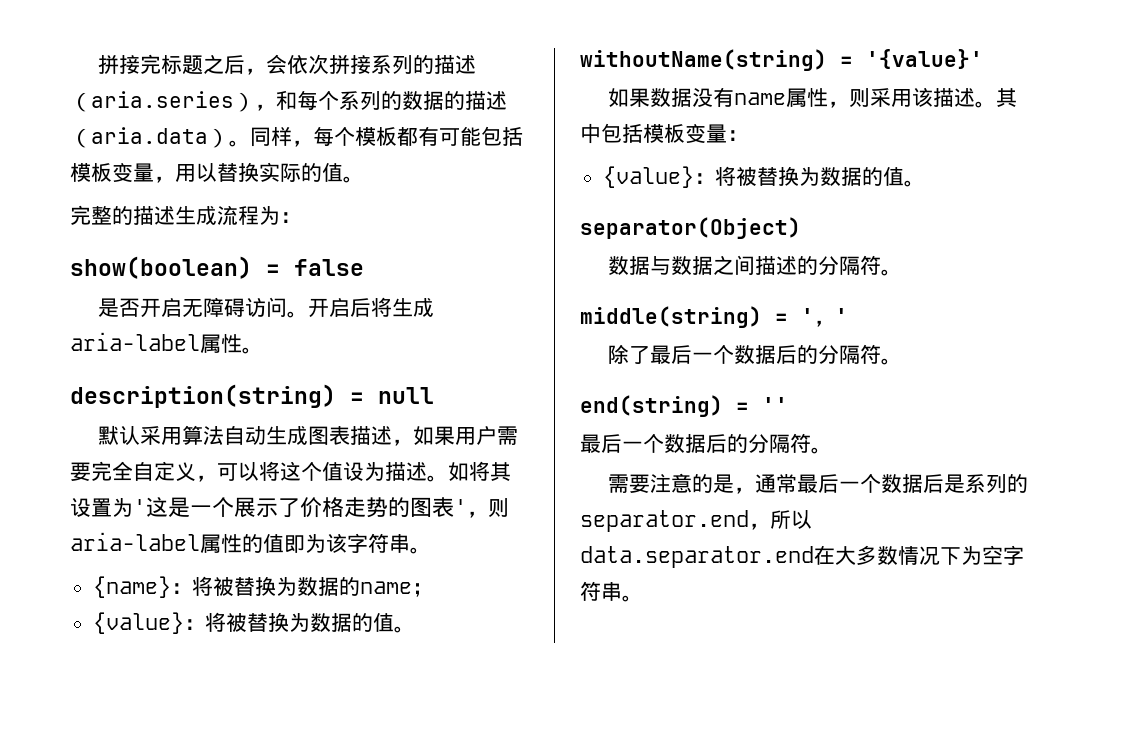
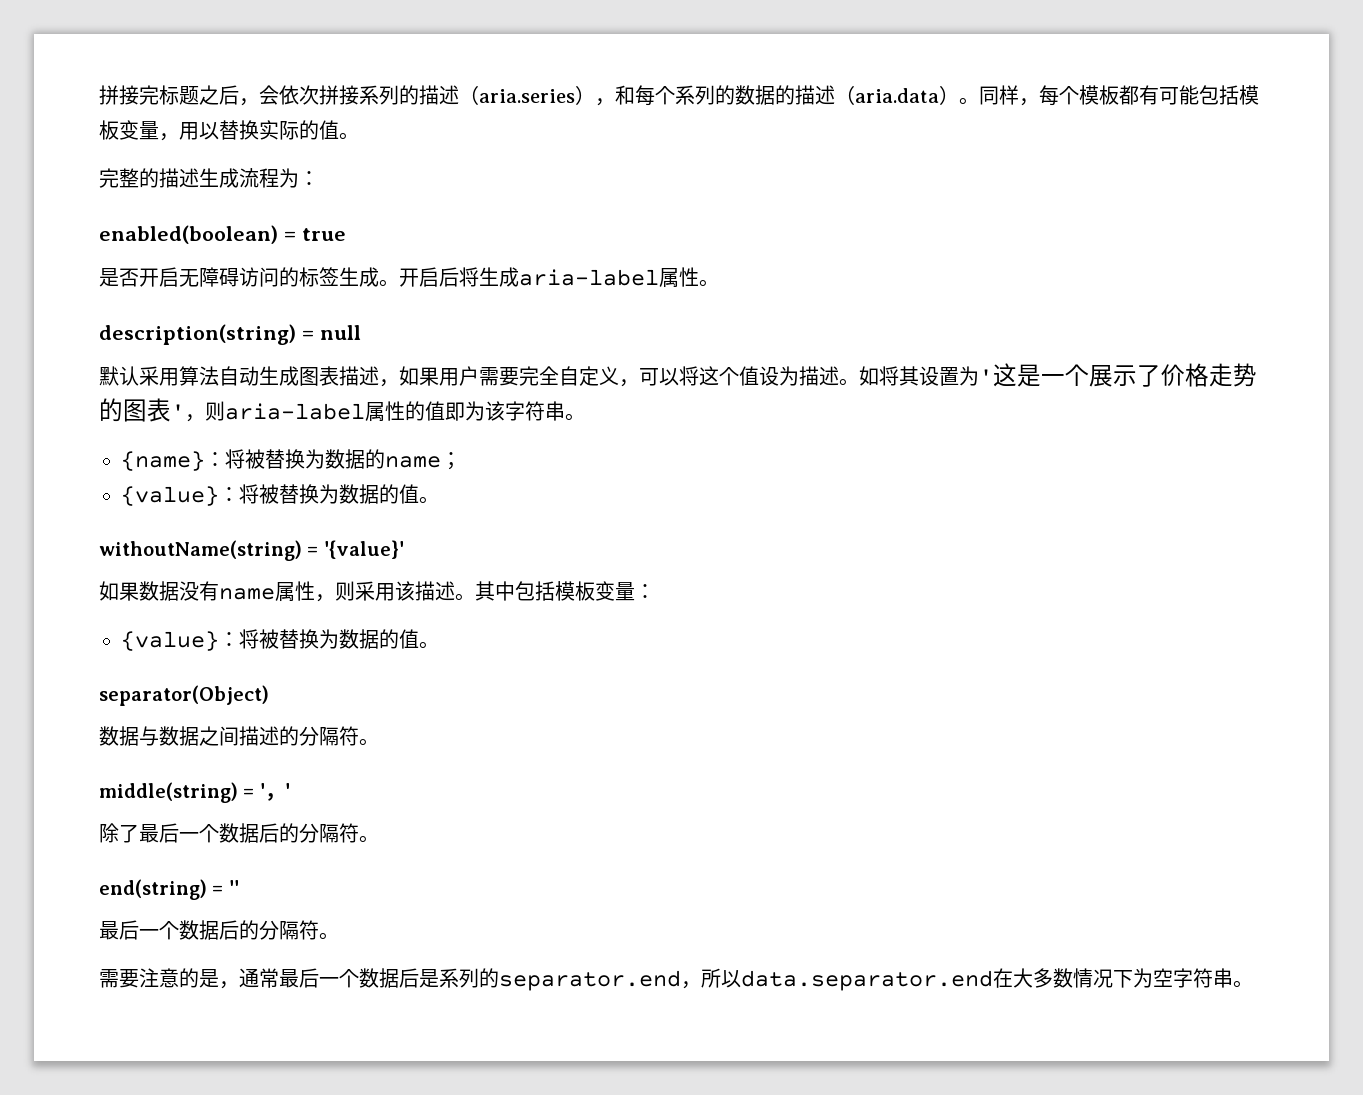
[70,256,364,279] show(boolean) = false -> [99,225,346,244] enabled(boolean) = true
(288, 307) none -> [279,267,379,287] 的标签生成

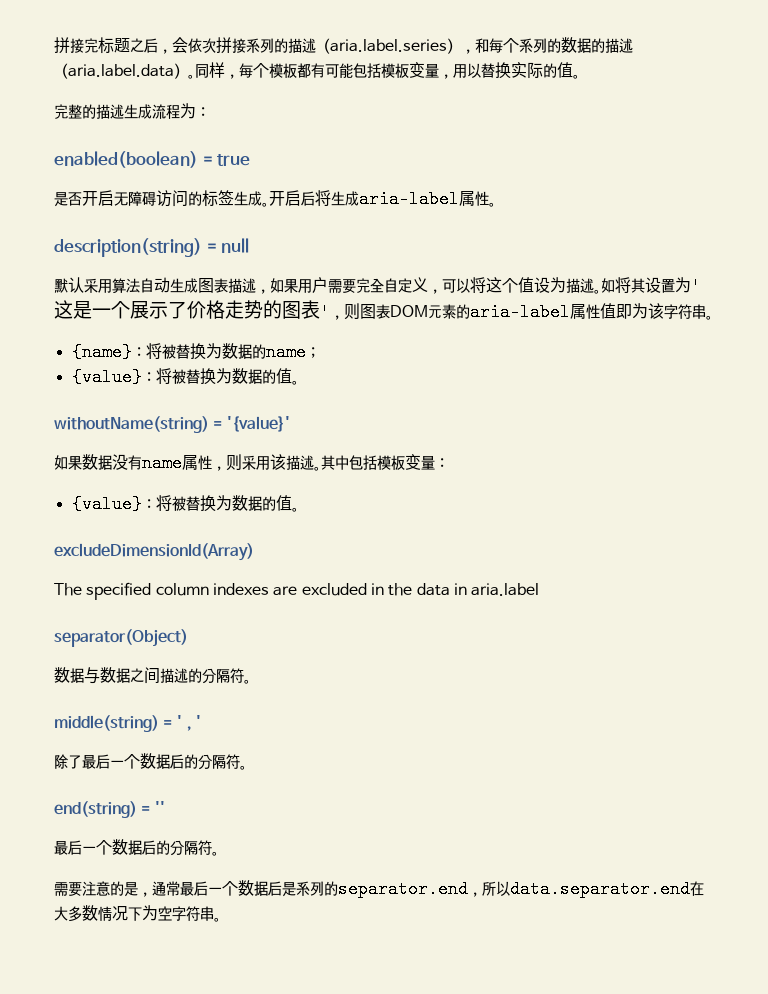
[479,89,575,103] aria.series -> [330,39,447,52] aria.label.series
[855,88,939,103] aria.data -> [68,64,174,77] aria.label.data
[225,401,425,422] aria-label属性的 -> [360,303,600,321] 图表DOM元素的aria-label属性
(439, 645) none -> [54,543,254,561] [54,582,540,600] // excludeDimensionId(Array) // The specified column indexes are excluded in the data in aria.label

